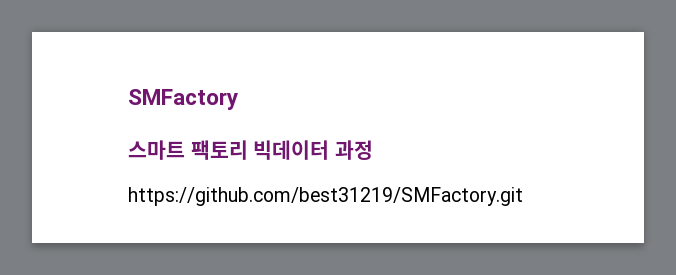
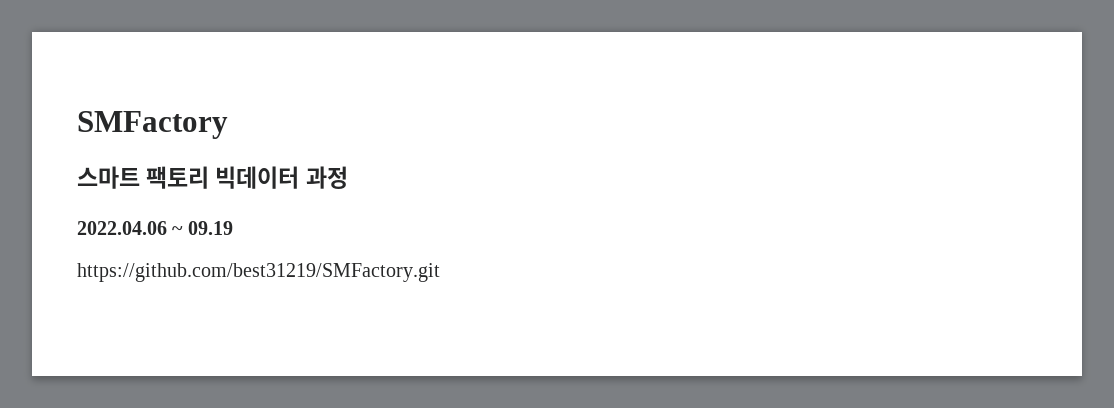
(373, 150) none -> [77,221,233,235] // 2022.04.06 ~ 09.19

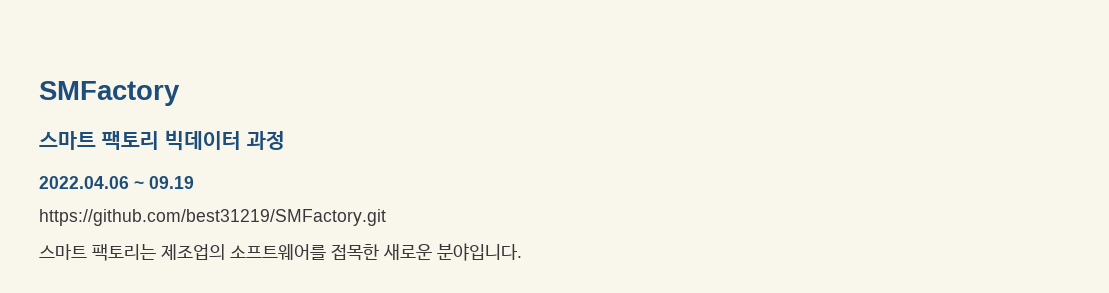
(440, 272) none -> [39,243,522,261] // 스마트 팩토리는 제조업의 소프트웨어를 접목한 새로운 분야입니다.

